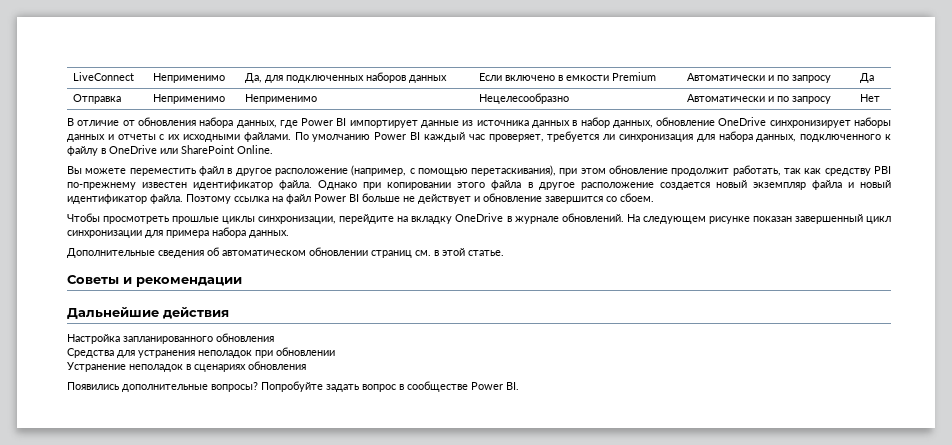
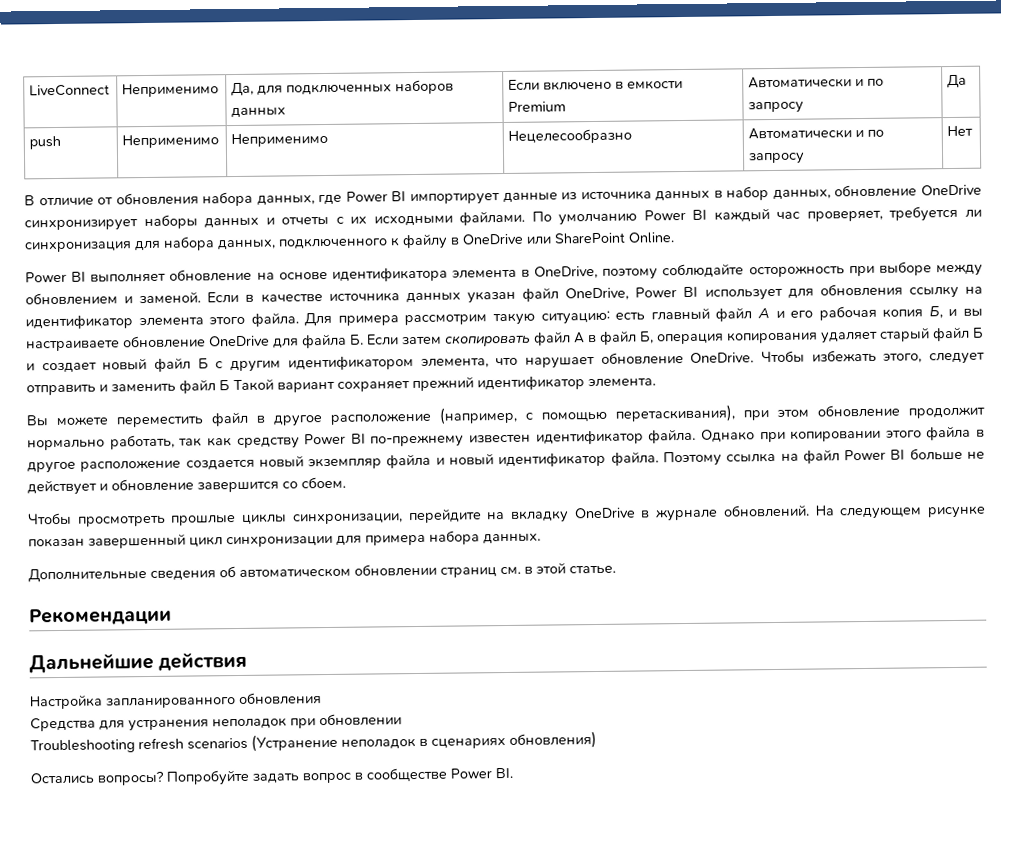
[73,94,122,104] Отправка -> [29,135,62,150] push
(273, 149) none -> [25,261,983,283] [25,283,984,306] [25,305,983,330] [26,326,984,352] [26,349,985,373] [26,375,656,396] // Power BI выполняет обновление на основе идентификатора элемента в OneDrive, поэтому соблюдайте осторожность при выборе между обновлением и заменой. Если в качестве источника данных указан файл OneDrive, Power BI использует для обновления ссылку на идентификатор элемента этого файла. Для примера рассмотрим такую ситуацию: есть главный файл А и его рабочая копия Б, и вы настраиваете обновление OneDrive для файла Б. Если затем скопировать файл А в файл Б, операция копирования удаляет старый файл Б и создает новый файл Б с другим идентификатором элемента, что нарушает обновление OneDrive. Чтобы избежать этого, следует отправить и заменить файл Б Такой вариант сохраняет прежний идентификатор элемента.
(730, 172) none -> [27,439,105,451] нормально
[873,166,891,174] PBI -> [304,433,366,445] Power BI
[67,275,242,287] Советы и рекомендации -> [29,607,172,626] Рекомендации
[67,361,306,372] [67,382,208,392] Устранение неполадок в сценариях обновления // Появились дополнительные -> [30,731,597,754] [30,772,94,785] Troubleshooting refresh scenarios (Устранение неполадок в сценариях обновления) // Остались

